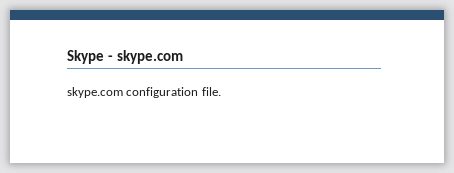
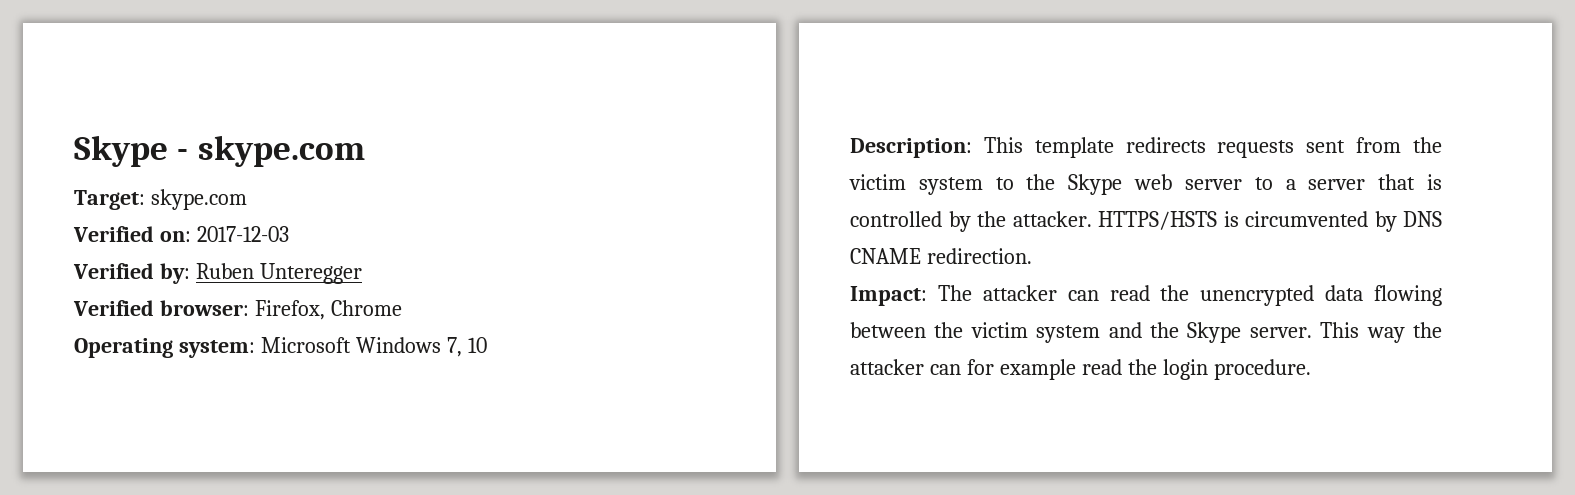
[67,87,221,98] skype.com configuration file. -> [74,189,247,210] [73,226,289,242] [73,263,362,284] [73,300,402,320] [74,337,487,358] [850,137,1443,158] [849,174,1442,195] [850,211,1442,232] [850,248,1032,264] [850,285,1442,306] [850,322,1442,343] [850,359,1311,380] Target: skype.com // Verified on: 2017-12-03 // Verified by: Ruben Unteregger // Verified browser: Firefox, Chrome // Operating system: Microsoft Windows 7, 10 // Description: This template redirects requests sent from the victim system to the Skype web server to a server that is controlled by the attacker. HTTPS/HSTS is circumvented by DNS CNAME redirection. // Impact: The attacker can read the unencrypted data flowing between the victim system and the Skype server. This way the attacker can for example read the login procedure.

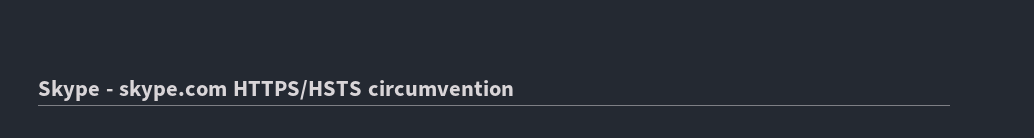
[74,189,247,210] [73,226,289,242] [73,263,362,284] [73,300,402,320] [74,337,487,358] [850,137,1443,158] [849,174,1442,195] [850,211,1442,232] [850,248,1032,264] [850,285,1442,306] [850,322,1442,343] [850,359,1311,380] // Target: skype.com // Verified on: 2017-12-03 // Verified by: Ruben Unteregger // Verified browser: Firefox, Chrome // Operating system: Microsoft Windows 7, 10 // Description: This template redirects requests sent from the victim system to the Skype web server to a server that is controlled by the attacker. HTTPS/HSTS is circumvented by DNS CNAME redirection. // Impact: The attacker can read the unencrypted data flowing between the victim system and the Skype server. This way the attacker can for example read the login procedure. -> [233,80,515,100] HTTPS/HSTS circumvention

